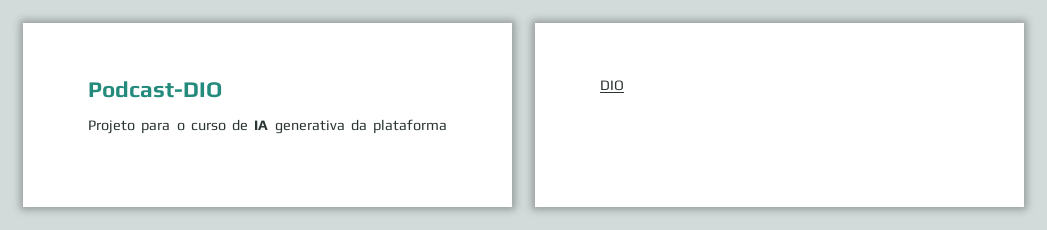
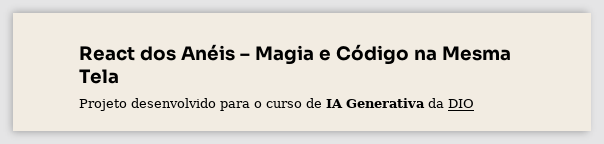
[88,81,222,98] Podcast-DIO -> [79,44,511,65] [79,69,119,84] React dos Anéis – Magia e Código na Mesma Tela
(135, 127) none -> [131,98,216,108] desenvolvido
[274,119,447,134] generativa da plataforma -> [346,98,444,108] Generativa da

